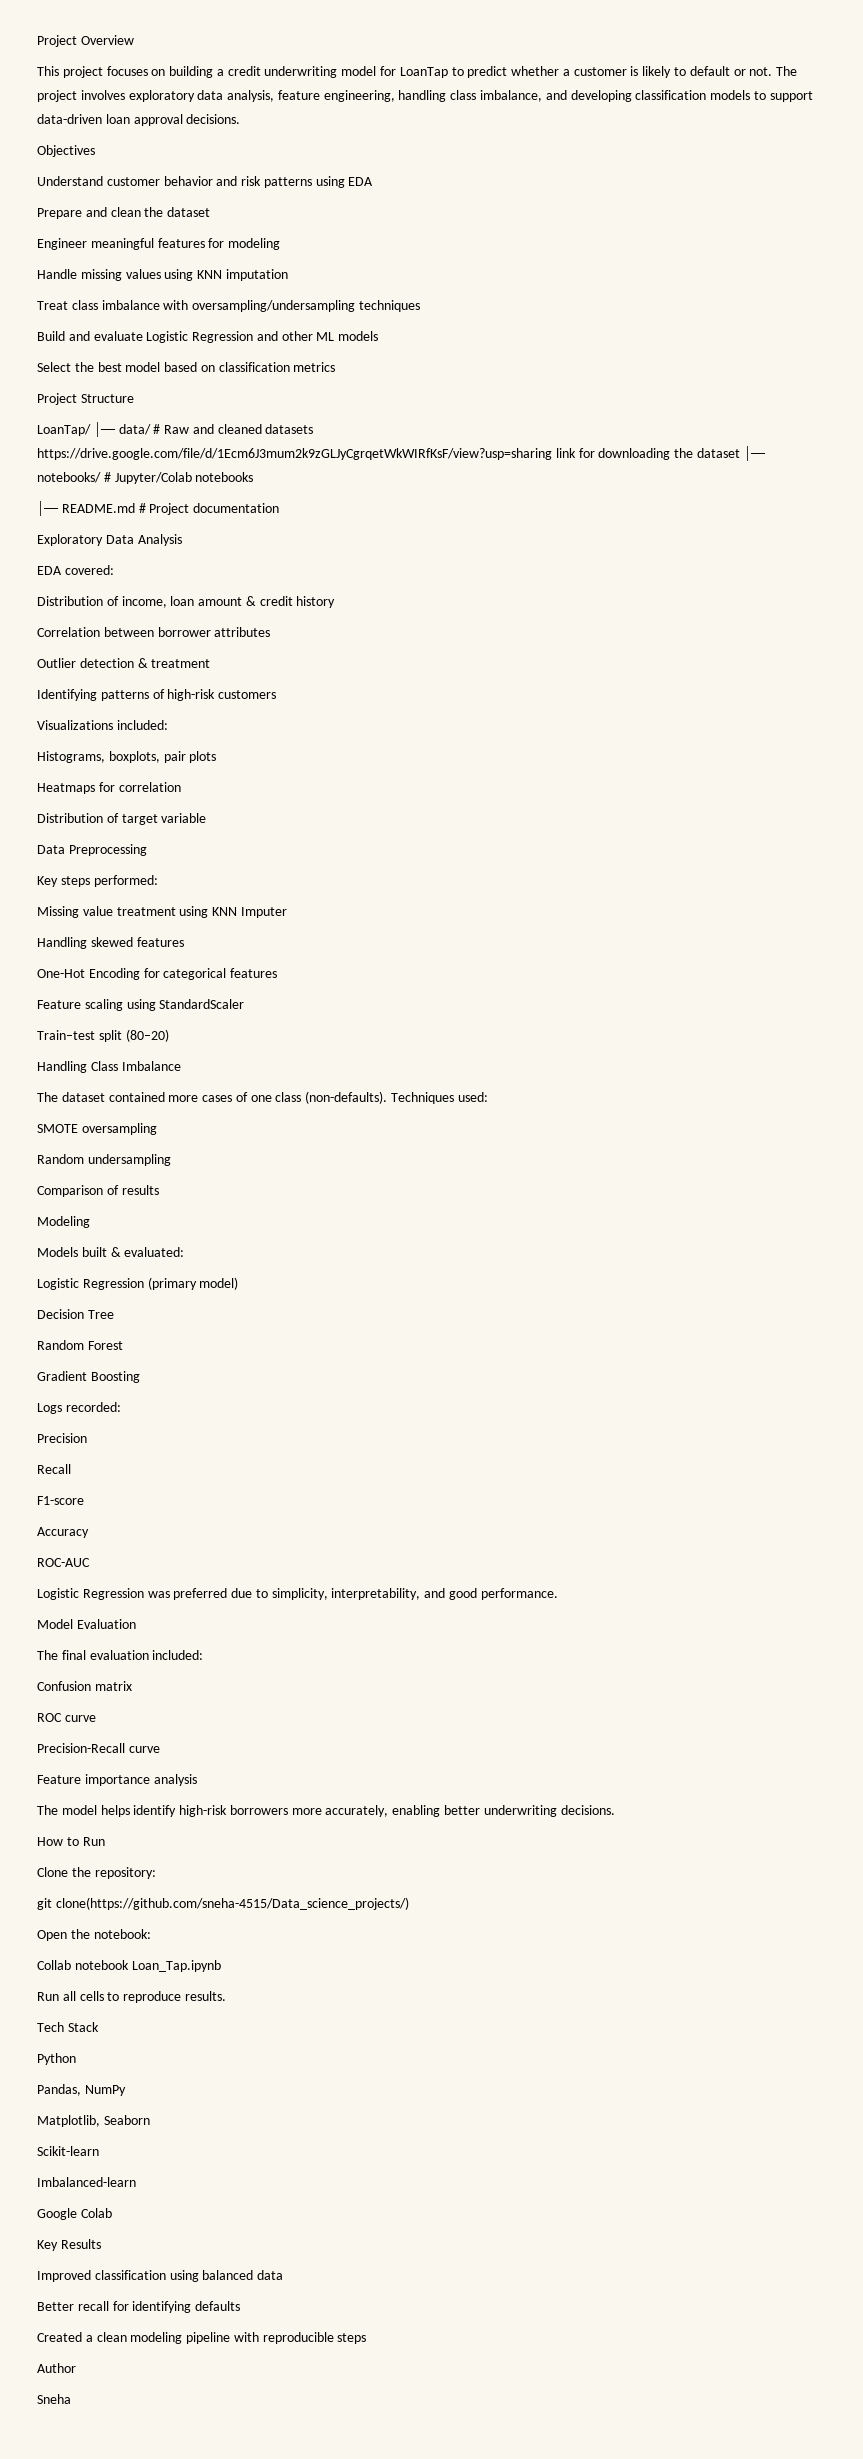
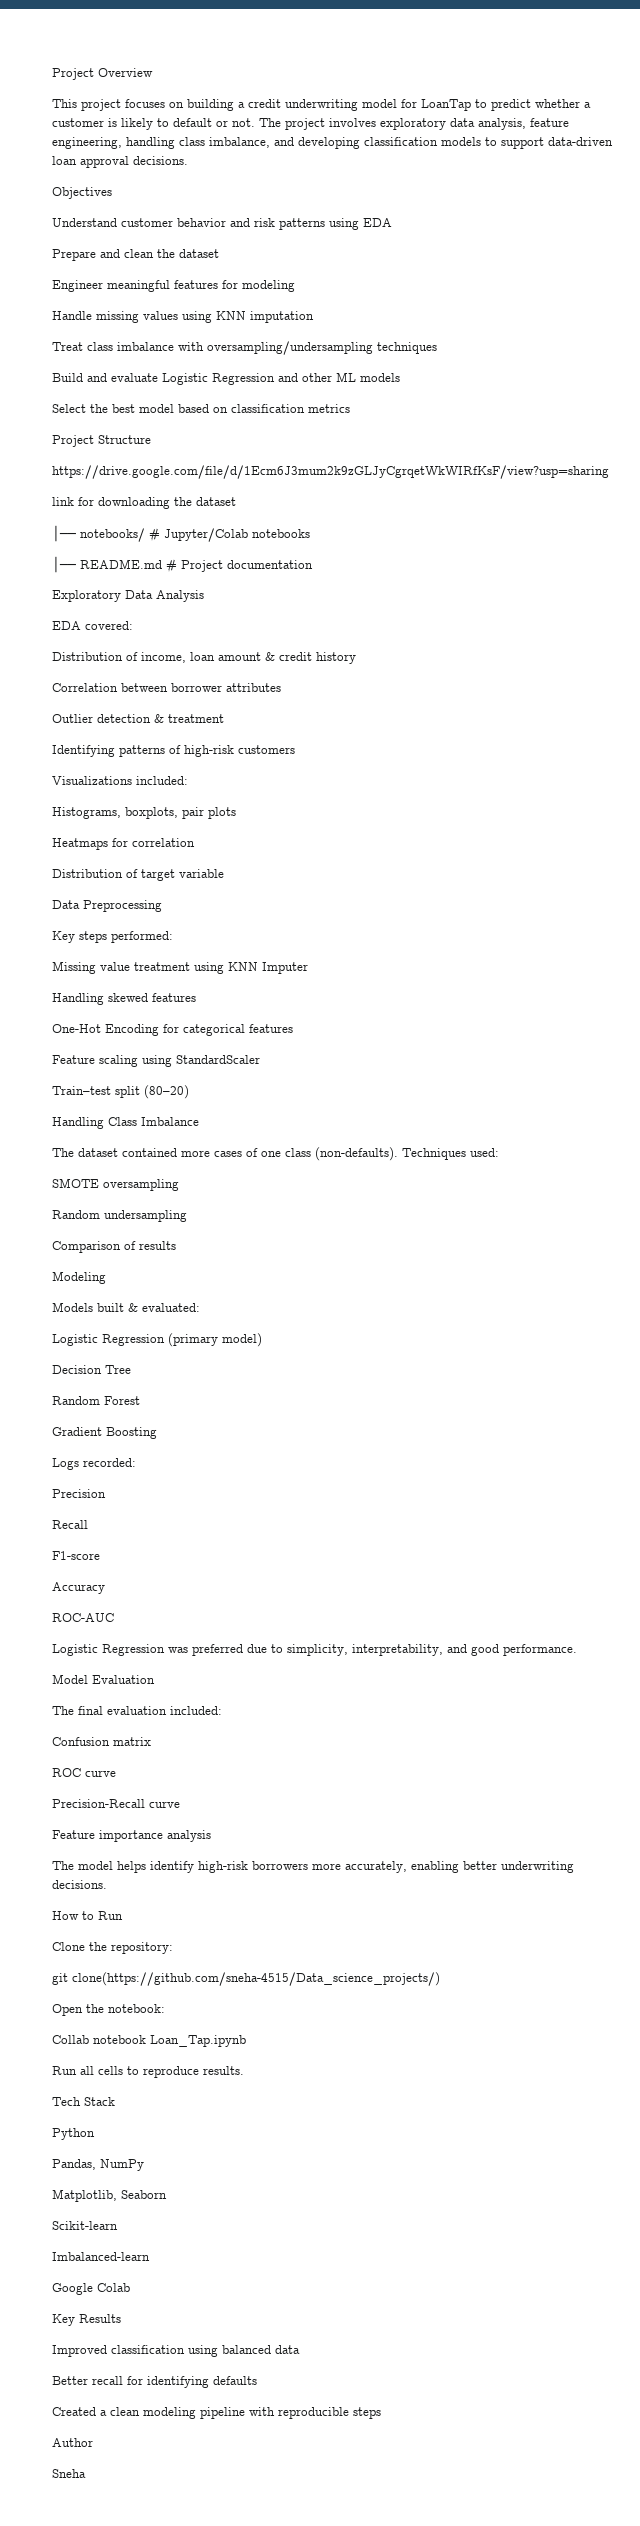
[37,422,314,437] LoanTap/ │── data/ # Raw and cleaned datasets -> (151, 439) none
(552, 454) none -> (609, 472) //
(740, 453) none -> (236, 501) //

